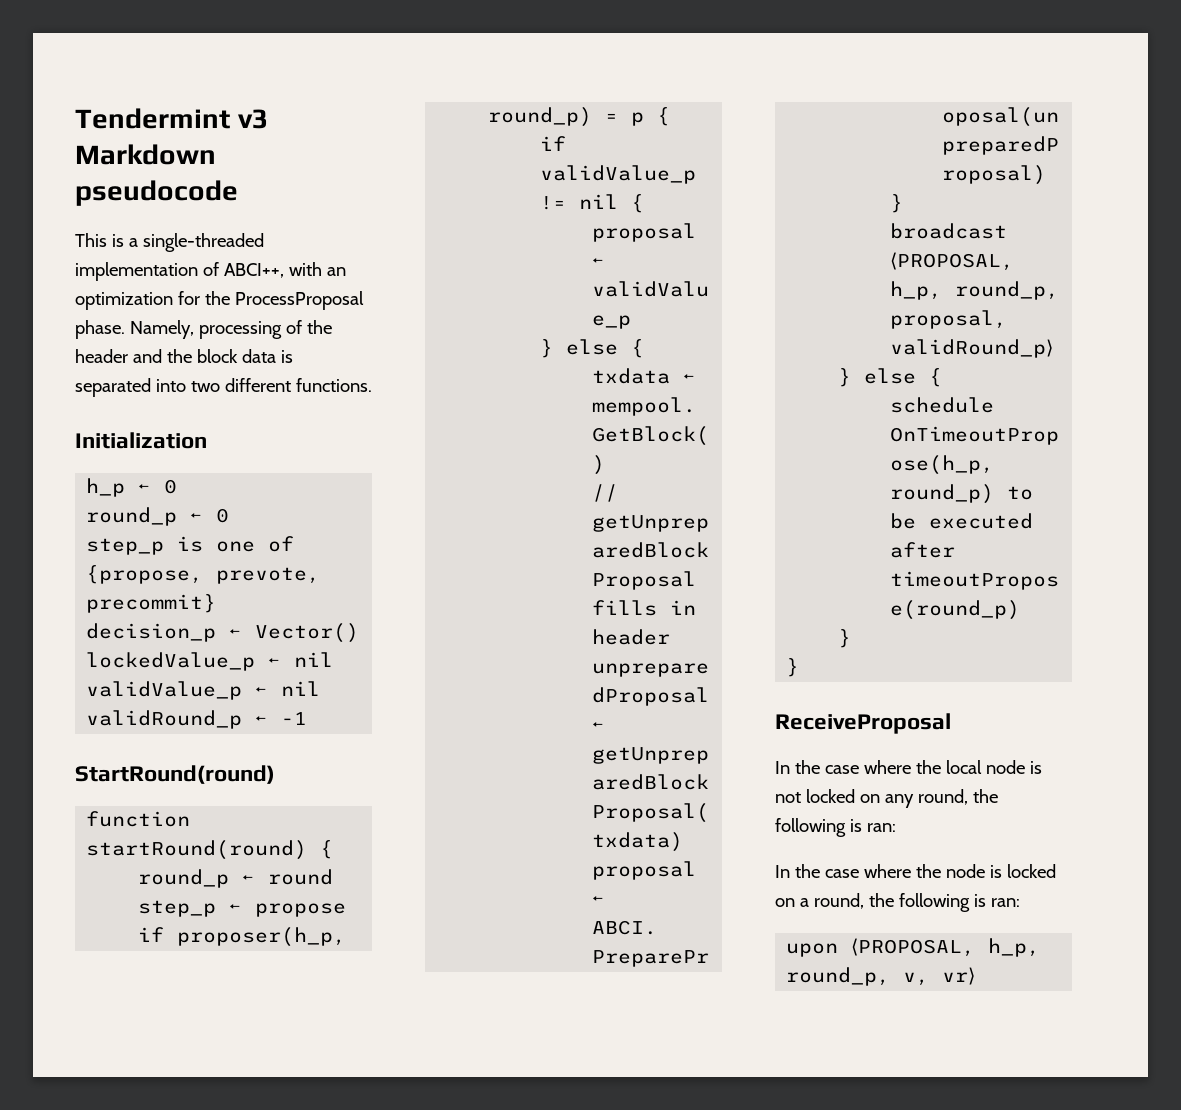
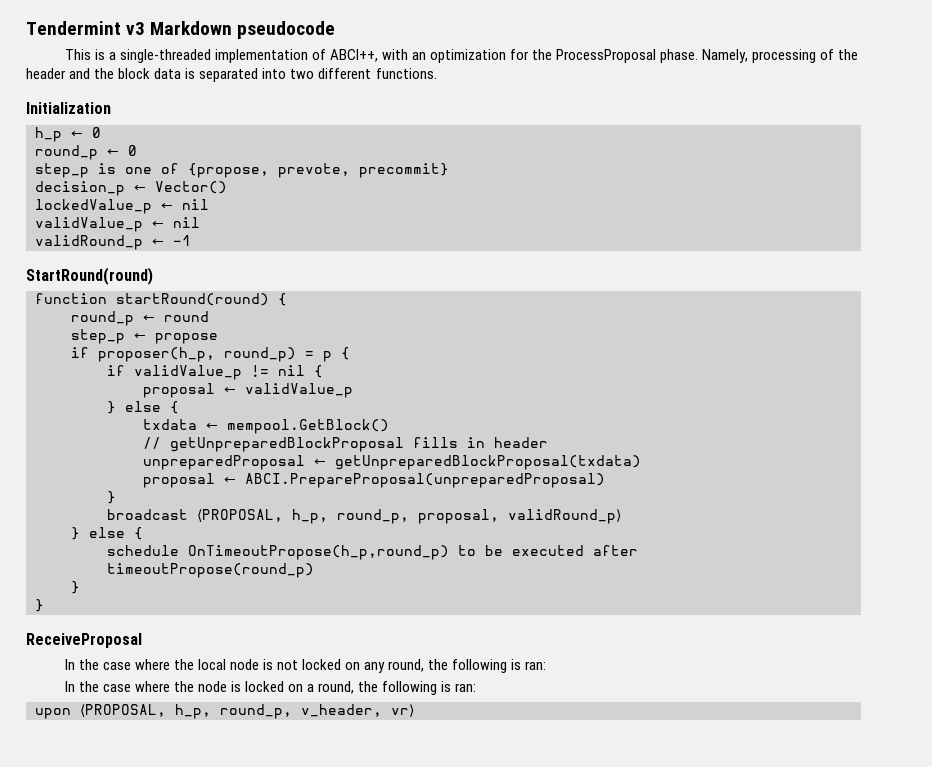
[903,972,930,986] v, -> [301,704,382,717] v_header,

